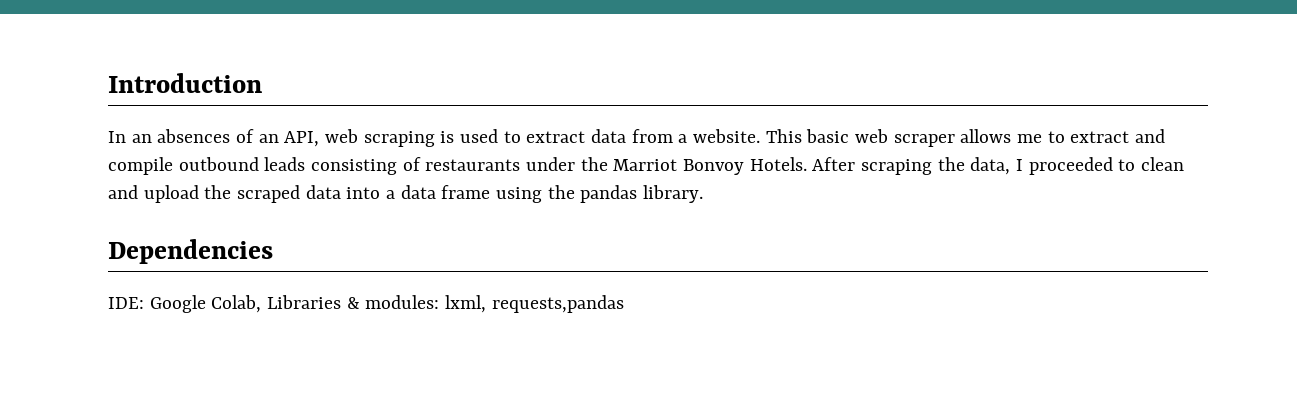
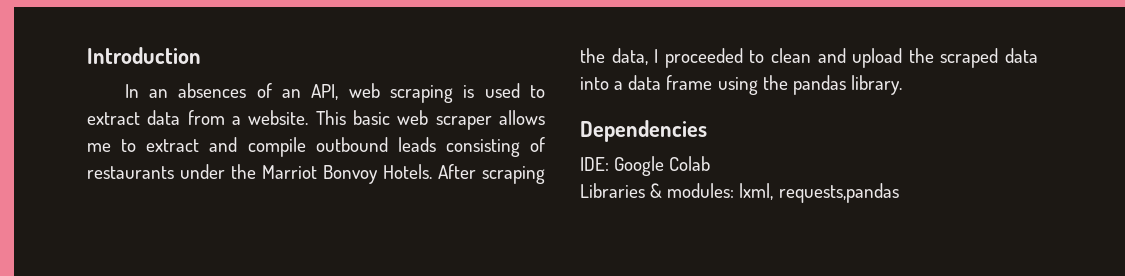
[211,295,262,313] Colab, -> [669,156,711,171] Colab //

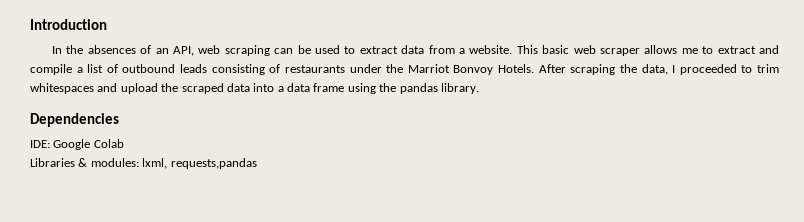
[148,89,168,98] an -> [66,45,84,54] the
[463,85,475,98] is -> [274,45,311,54] can be
(306, 147) none -> [76,64,118,73] a list of
[771,48,811,63] clean -> [756,64,779,73] [30,83,94,94] trim whitespaces

